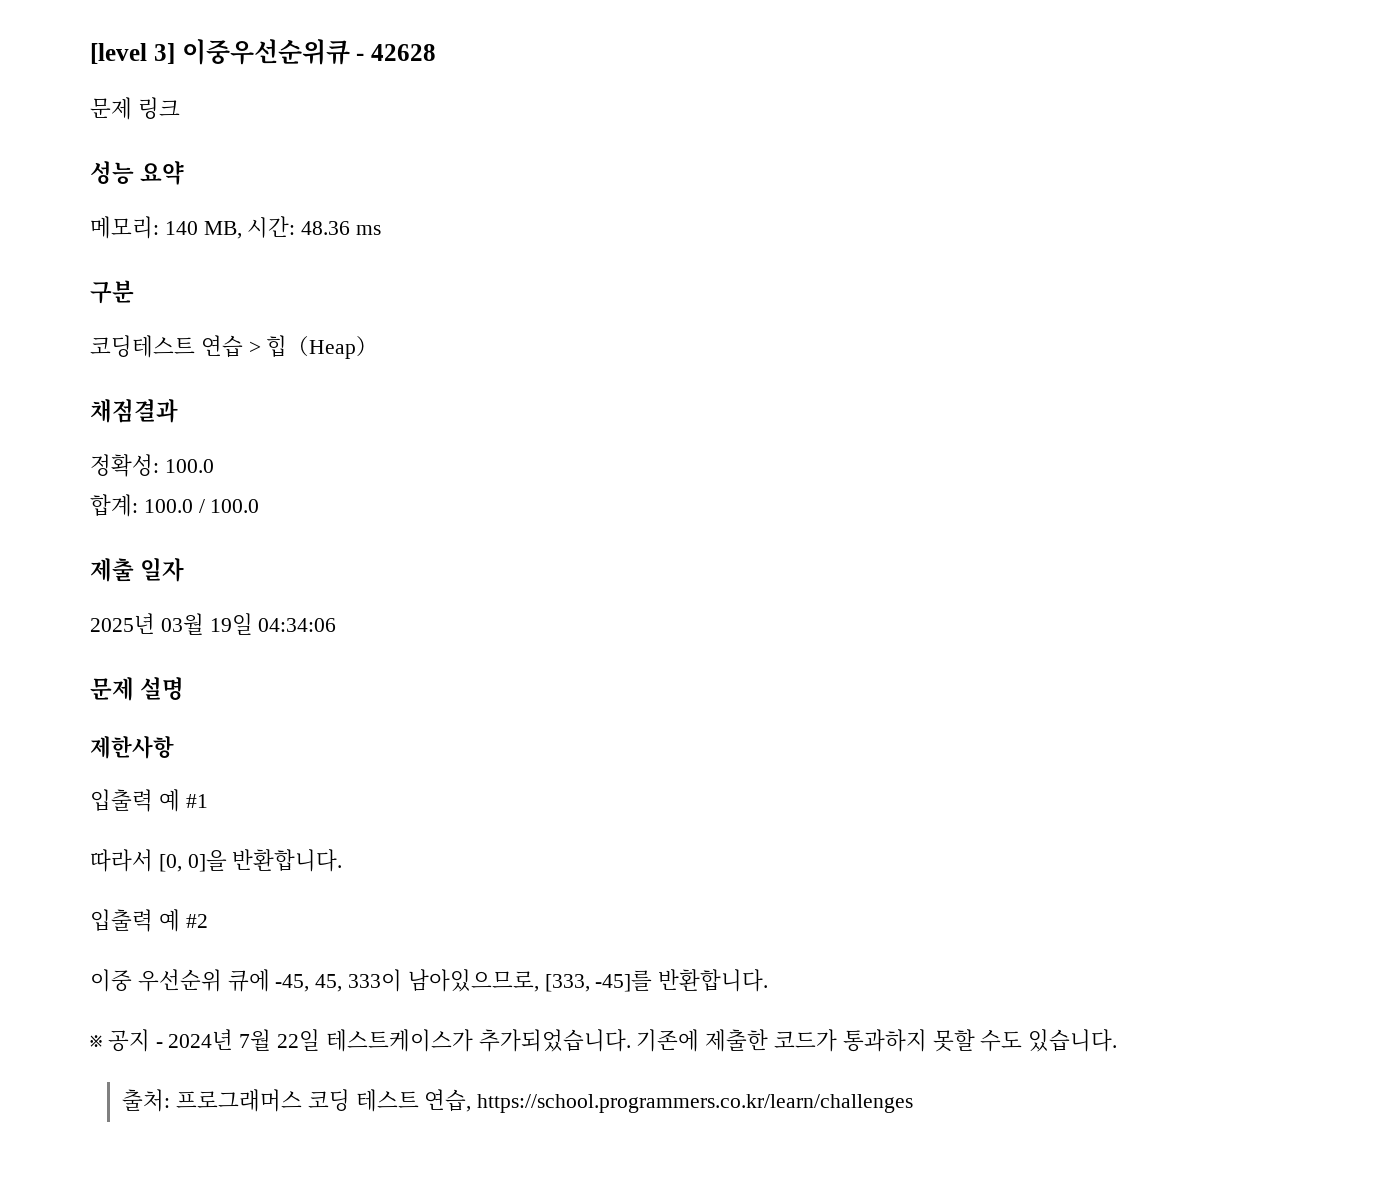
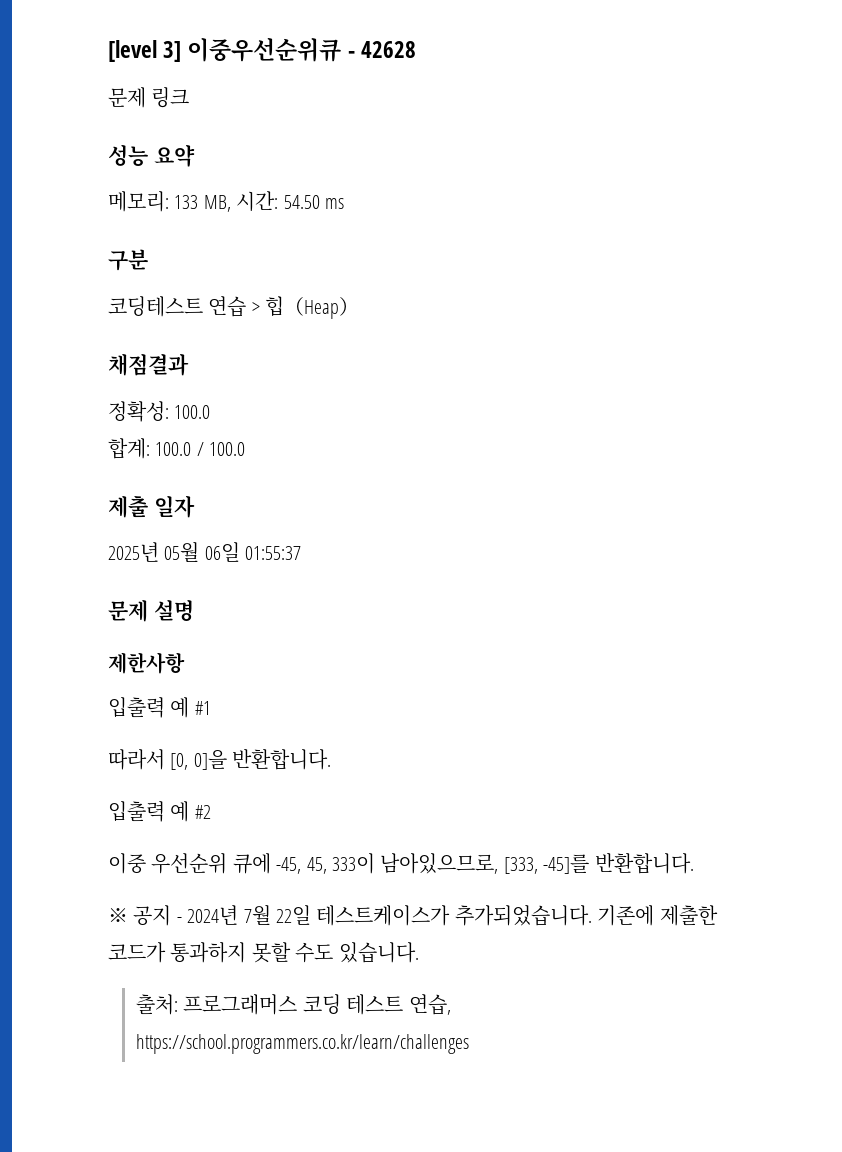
[164,221,198,235] 140 -> [174,195,199,209] 133
[301,221,351,235] 48.36 -> [283,195,320,209] 54.50
[160,613,337,635] 03월 19일 04:34:06 -> [164,541,302,562] 05월 06일 01:55:37

